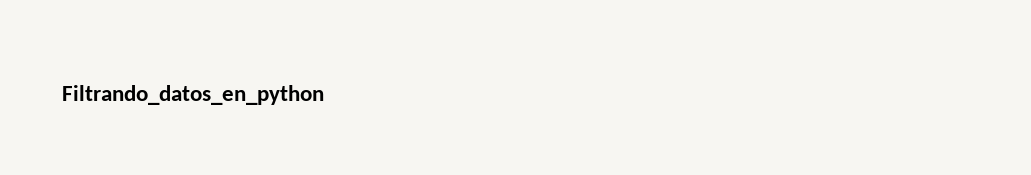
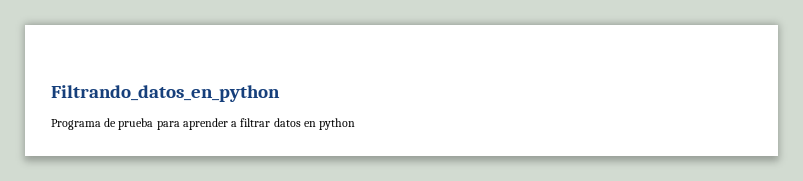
(324, 95) none -> [51,118,356,130] // Programa de prueba para aprender a filtrar datos en python

